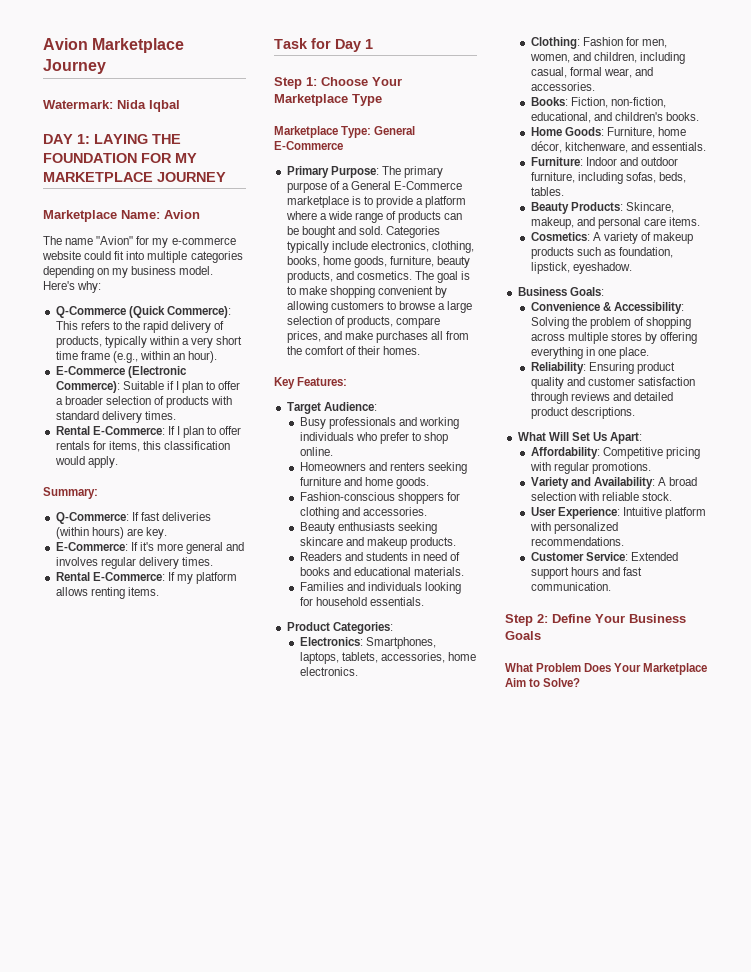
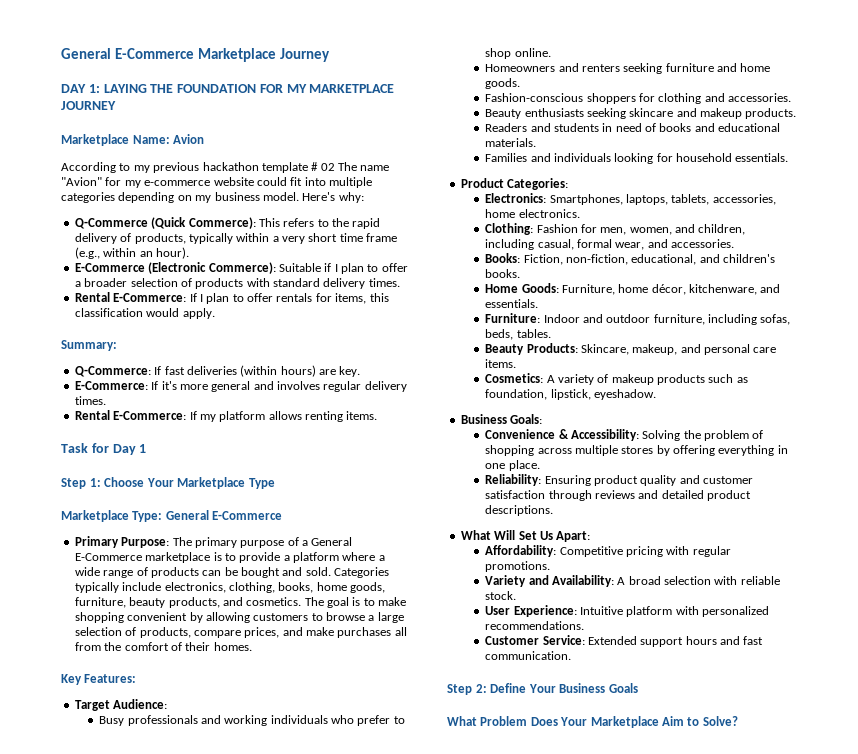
[43,38,88,50] Avion -> [61,48,194,59] General E-Commerce
[43,100,180,112] // Watermark: Nida Iqbal -> (330, 55) none
(200, 214) none -> [61,162,335,173] According to my previous hackathon template # 02

